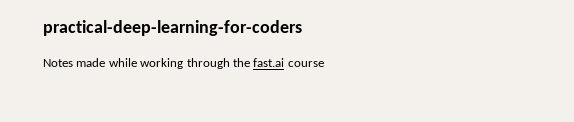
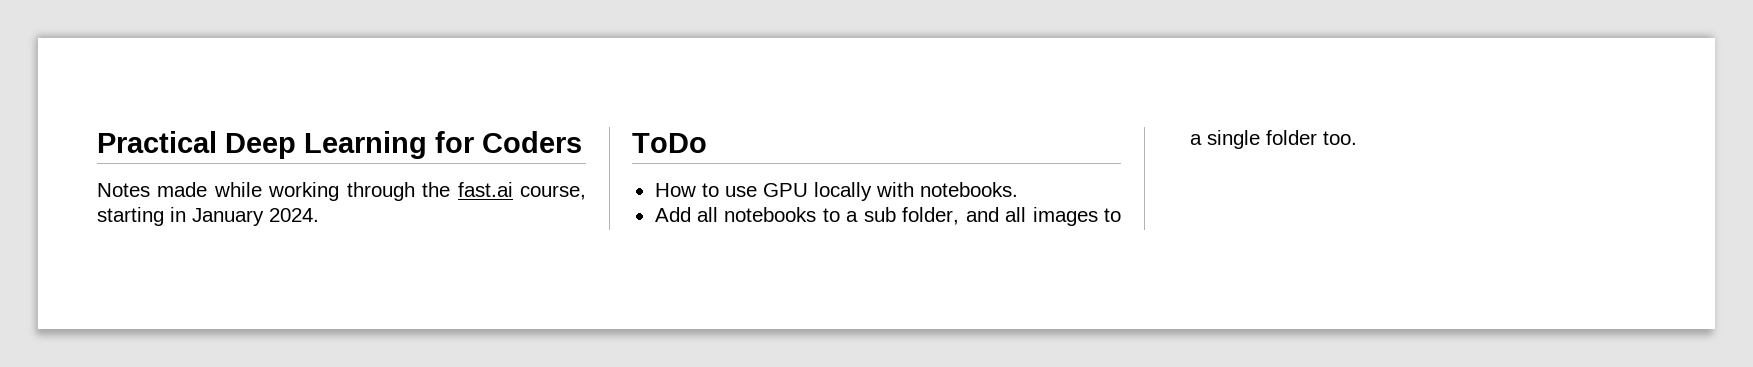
[43,20,302,36] practical-deep-learning-for-coders -> [97,131,582,159] Practical Deep Learning for Coders
[287,61,324,67] course -> [520,185,586,200] [97,207,319,226] [632,133,707,153] [654,182,1018,201] [654,207,1121,226] [1189,130,1357,149] course, starting in January 2024. // ToDo // How to use GPU locally with notebooks. // Add all notebooks to a sub folder, and all images to a single folder too.

